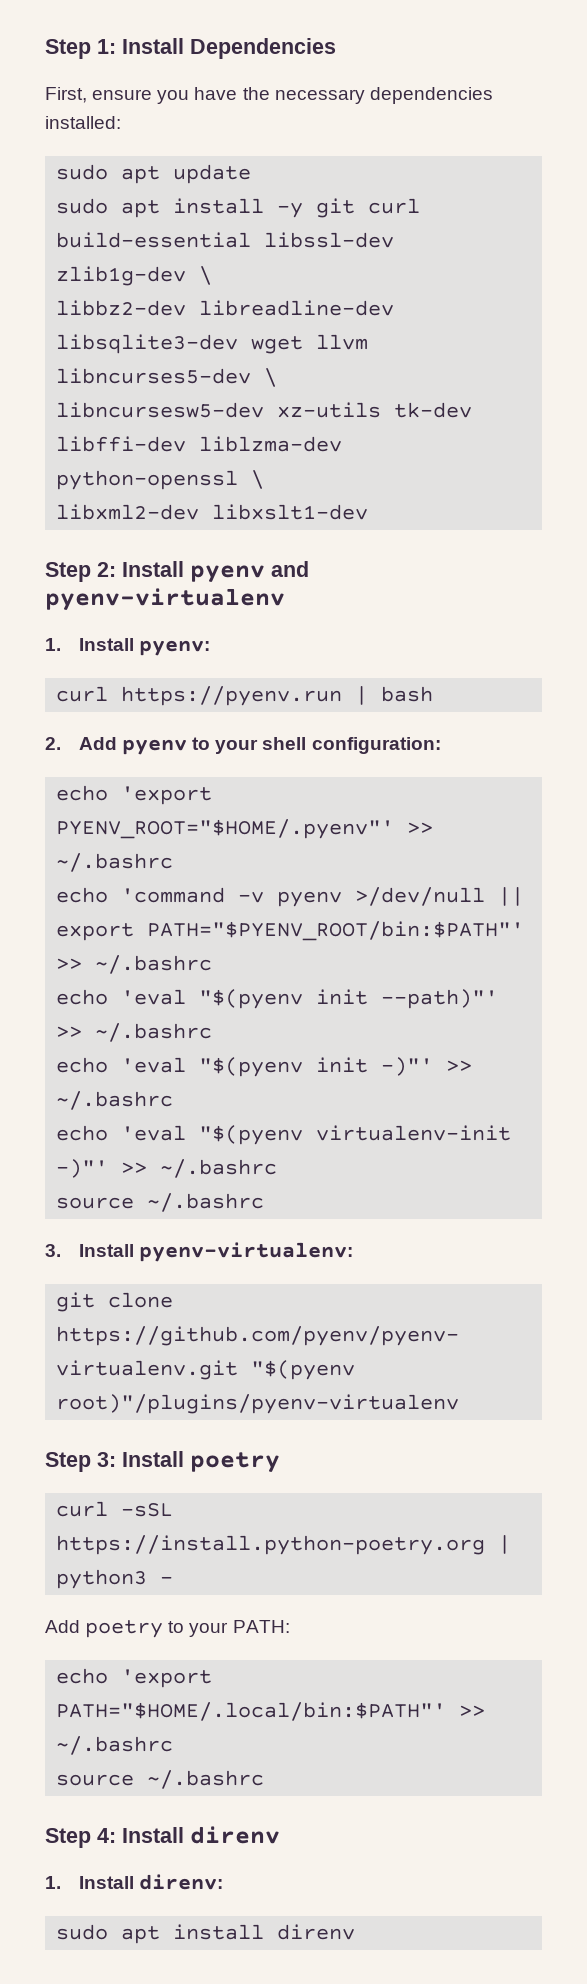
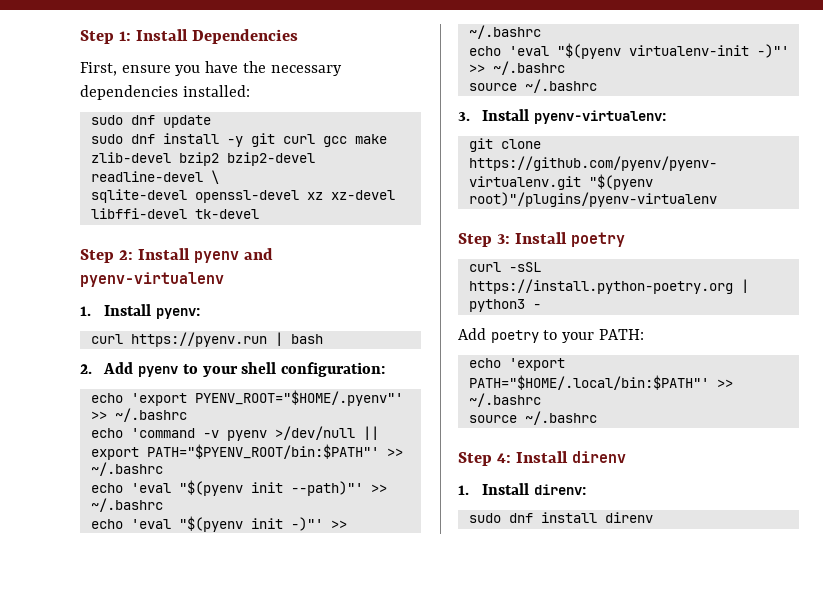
[121,166,161,184] apt -> [130,115,155,125] dnf
[121,200,161,218] apt -> [130,134,155,144] dnf
[56,232,395,248] [56,266,213,286] [56,300,395,316] [56,334,369,354] [56,368,278,387] [56,402,473,418] [56,436,343,452] [56,470,265,490] [56,504,369,520] build-essential libssl-dev zlib1g-dev \ // libbz2-dev libreadline-dev libsqlite3-dev wget llvm libncurses5-dev \ // libncursesw5-dev xz-utils tk-dev libffi-dev liblzma-dev python-openssl \ // libxml2-dev libxslt1-dev -> [322,134,387,147] [90,152,315,166] [90,170,219,184] [90,189,395,203] [90,208,259,219] gcc make zlib-devel bzip2 bzip2-devel readline-devel \ // sqlite-devel openssl-devel xz xz-devel libffi-devel tk-devel
[121,1926,161,1944] apt -> [508,513,533,523] dnf

